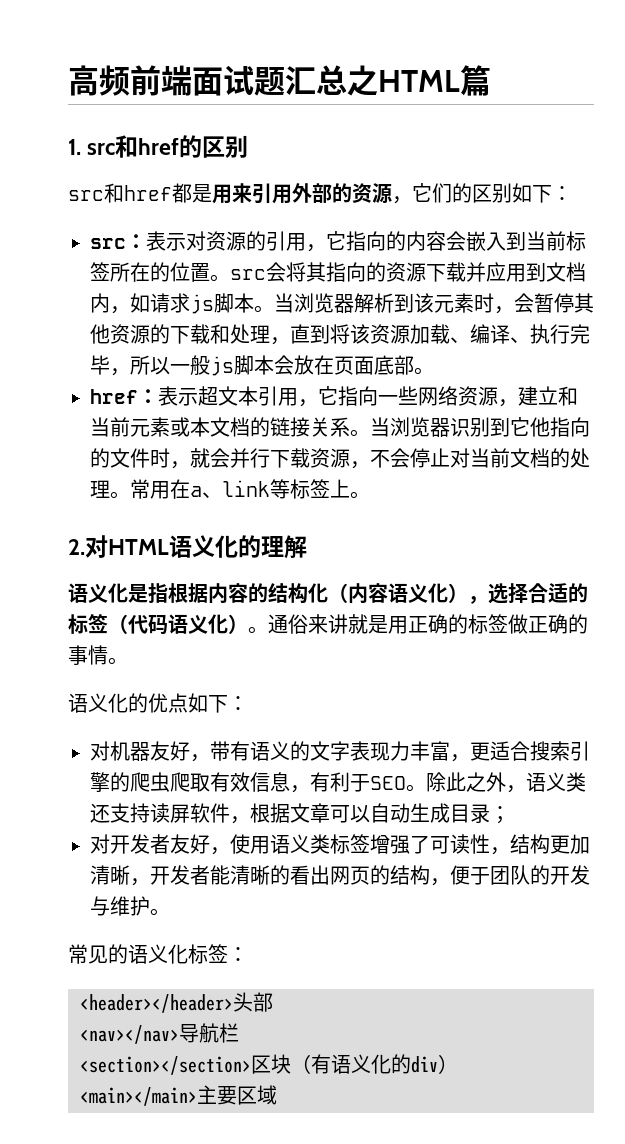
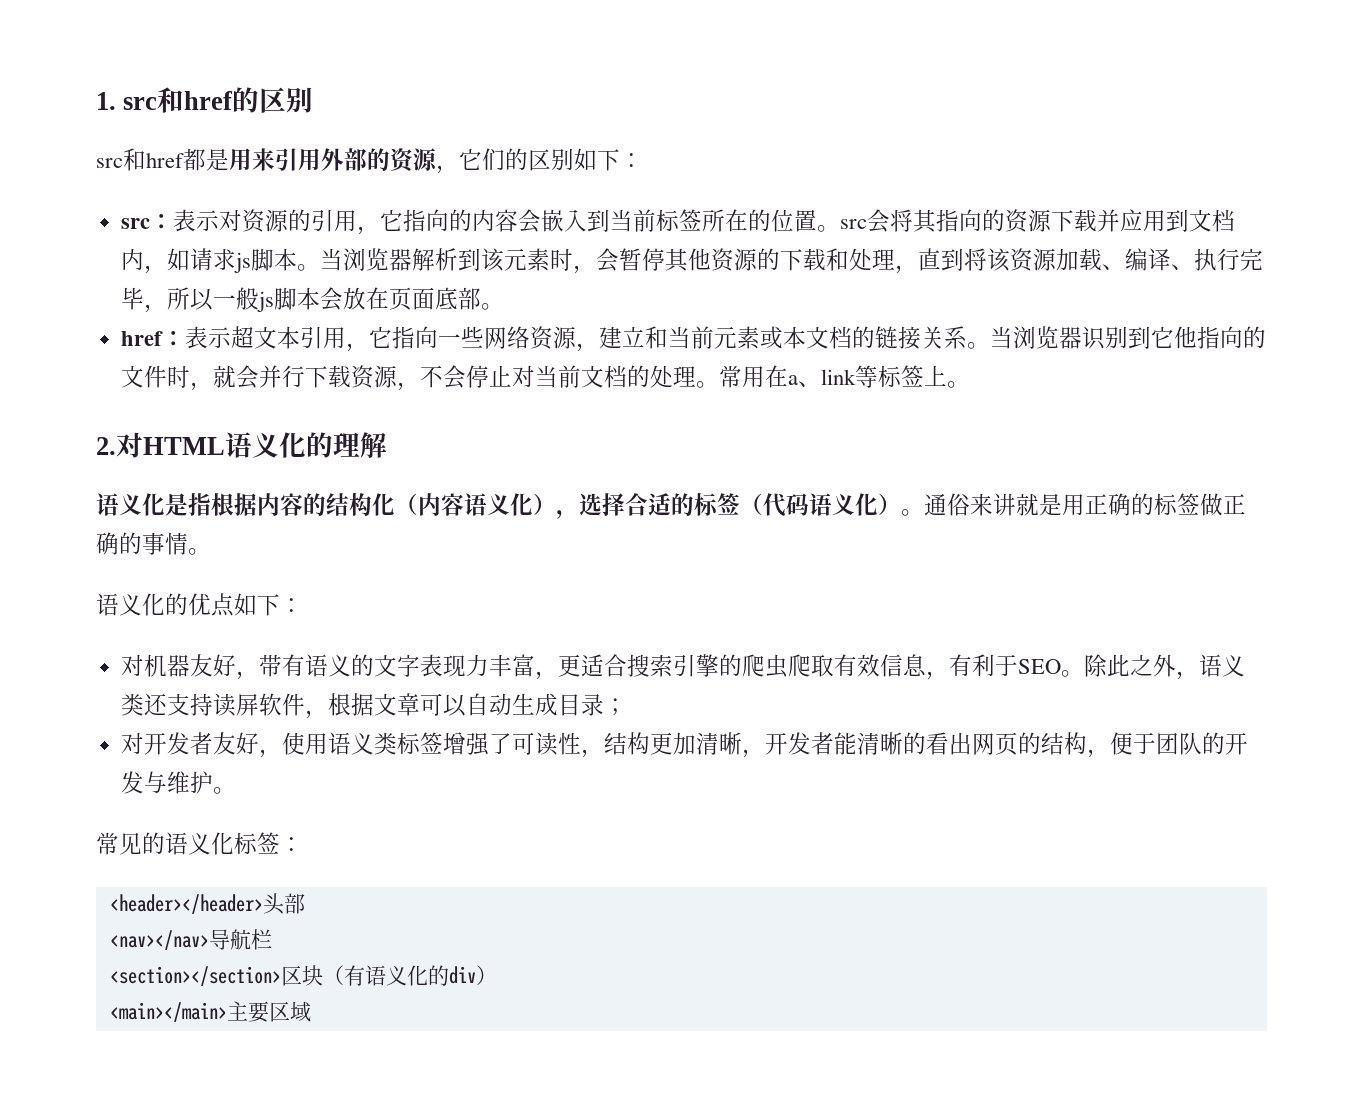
[68,65,491,96] 高频前端面试题汇总之HTML篇 // -> (96, 101) none

